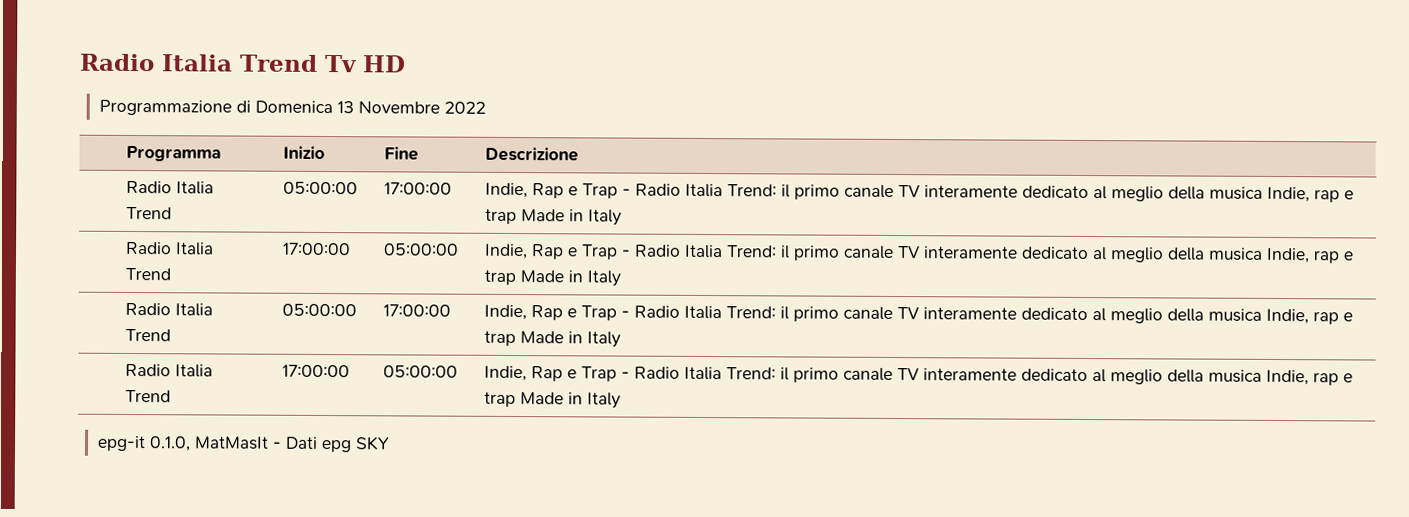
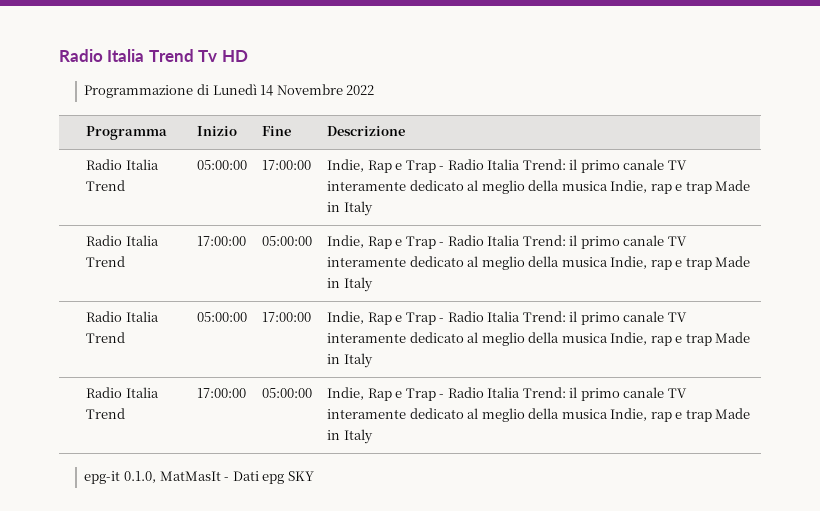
[254,100,354,114] Domenica 13 -> [212,84,274,96] Lunedì 14

